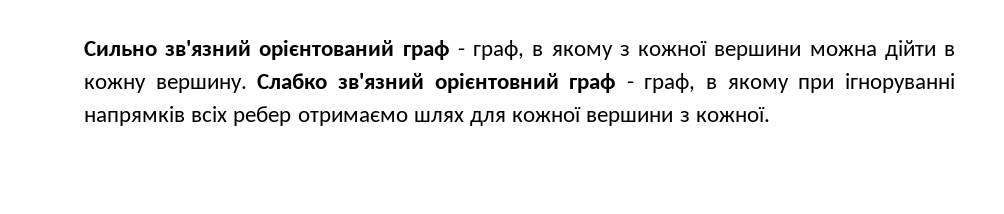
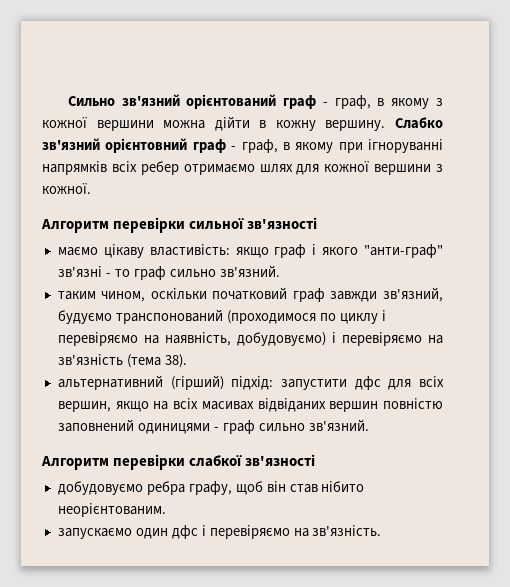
(770, 114) none -> [41,217,318,233] [57,244,443,258] [57,265,280,280] [57,287,443,302] [57,309,386,324] [57,332,443,346] [57,354,187,368] [57,375,445,390] [57,398,444,412] [57,419,369,434] [41,454,316,470] [57,481,365,495] [57,503,166,517] [57,525,382,539] // Алгоритм перевірки сильної зв'язності // маємо цікаву властивість: якщо граф і якого "анти-граф" зв'язні - то граф сильно зв'язний. // таким чином, оскільки початковий граф завжди зв'язний, будуємо транспонований (проходимося по циклу і перевіряємо на наявність, добудовуємо) і перевіряємо на зв'язність (тема 38). // альтернативний (гірший) підхід: запустити дфс для всіх вершин, якщо на всіх масивах відвіданих вершин повністю заповнений одиницями - граф сильно зв'язний. // Алгоритм перевірки слабкої зв'язності // добудовуємо ребра графу, щоб він став нібито неорієнтованим. // запускаємо один дфс і перевіряємо на зв'язність.

